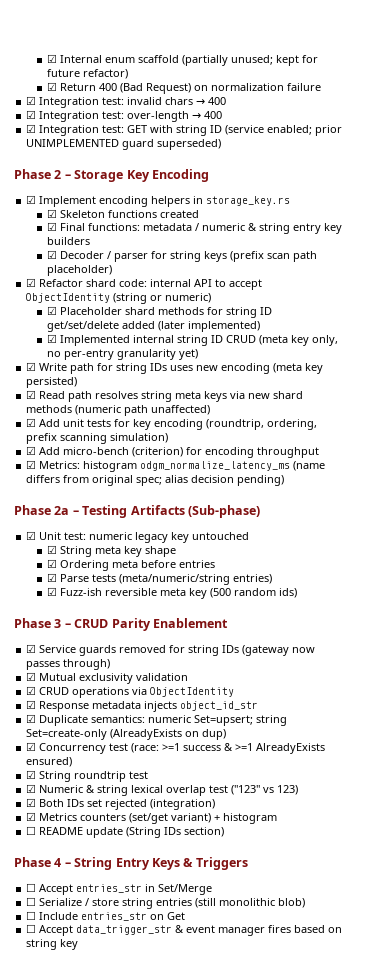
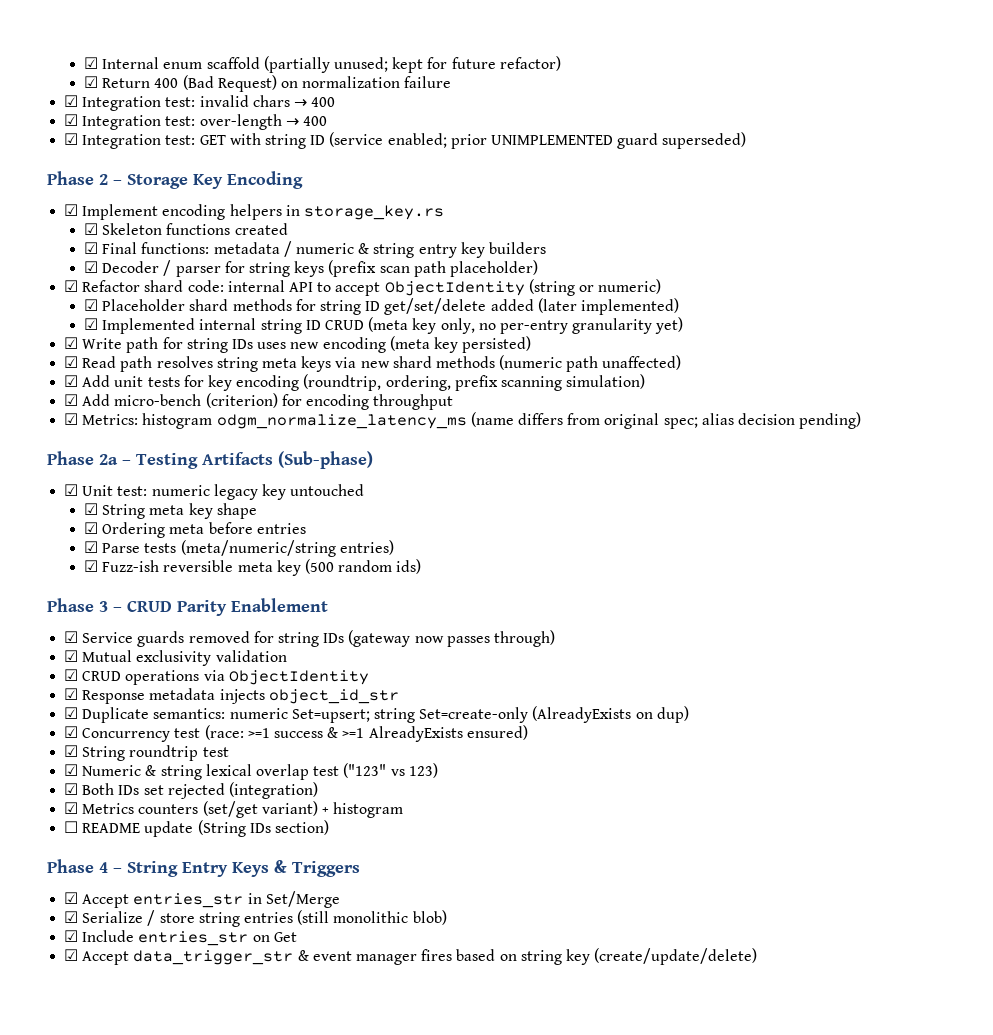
[26,883,37,892] ☐ -> [64,892,79,904] ☑
[26,897,37,906] ☐ -> [64,911,79,923] ☑
[26,911,37,920] ☐ -> [64,930,79,942] ☑
[26,924,37,933] ☐ -> [64,949,79,961] ☑
(79, 944) none -> [594,948,758,965] (create/update/delete)

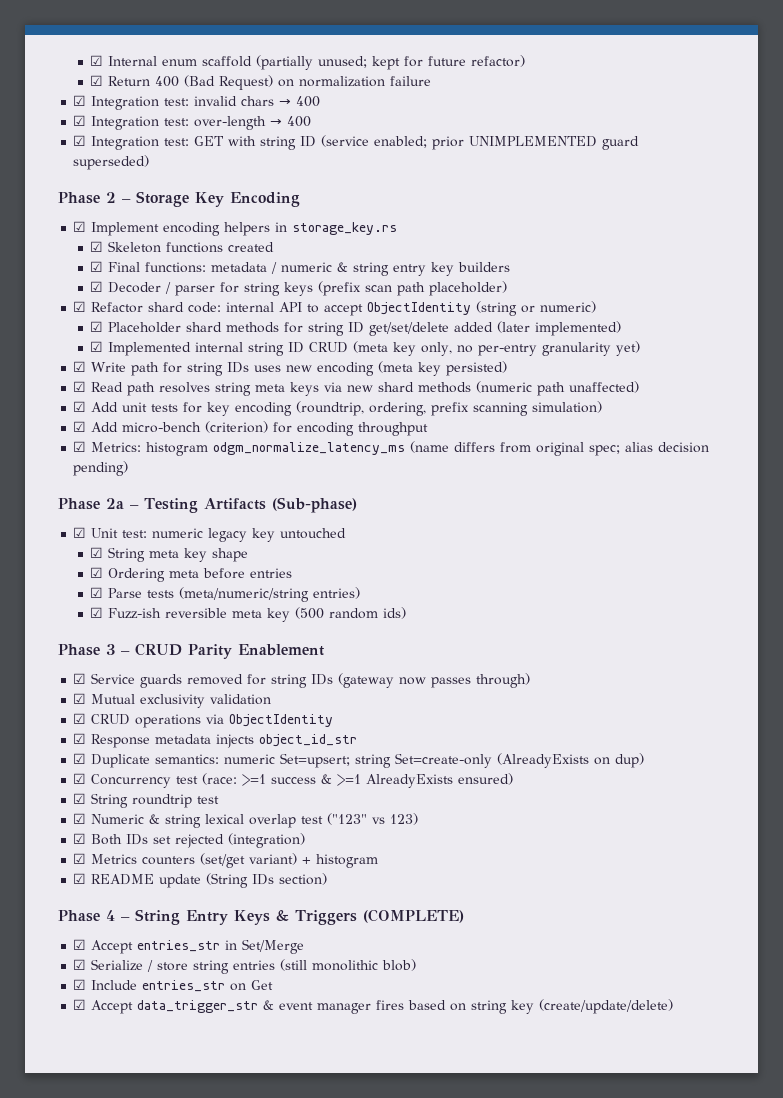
[64,821,79,833] ☐ -> [73,873,87,884] ☑
(360, 869) none -> [362,909,464,923] (COMPLETE)

